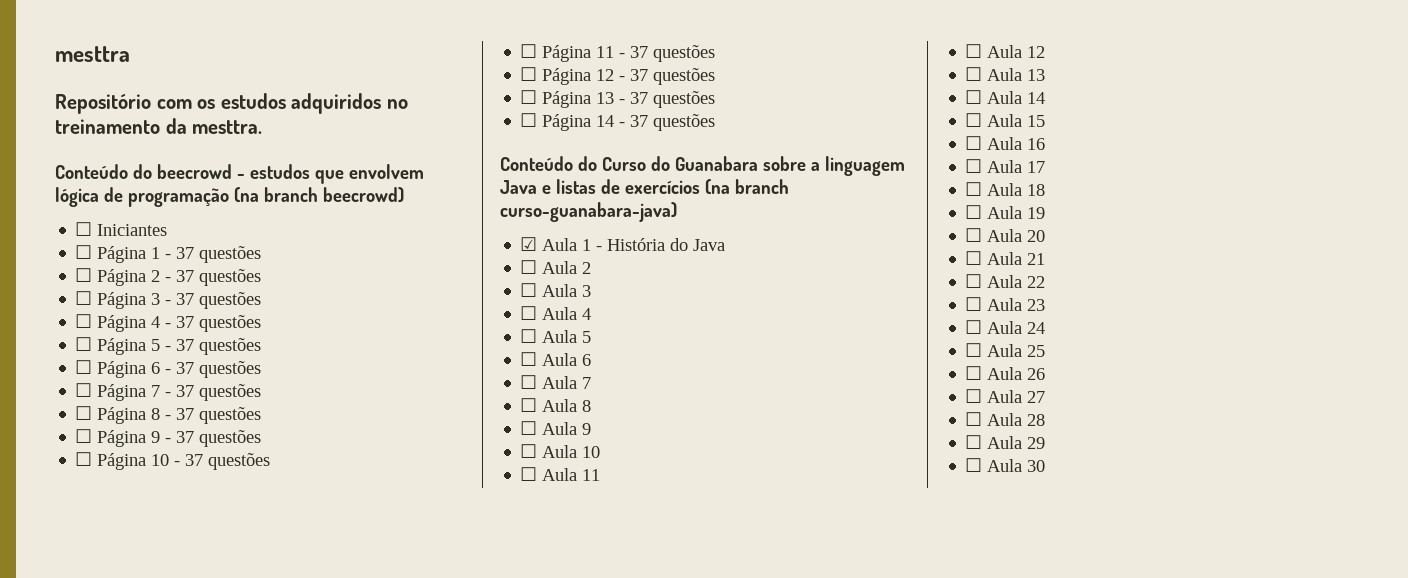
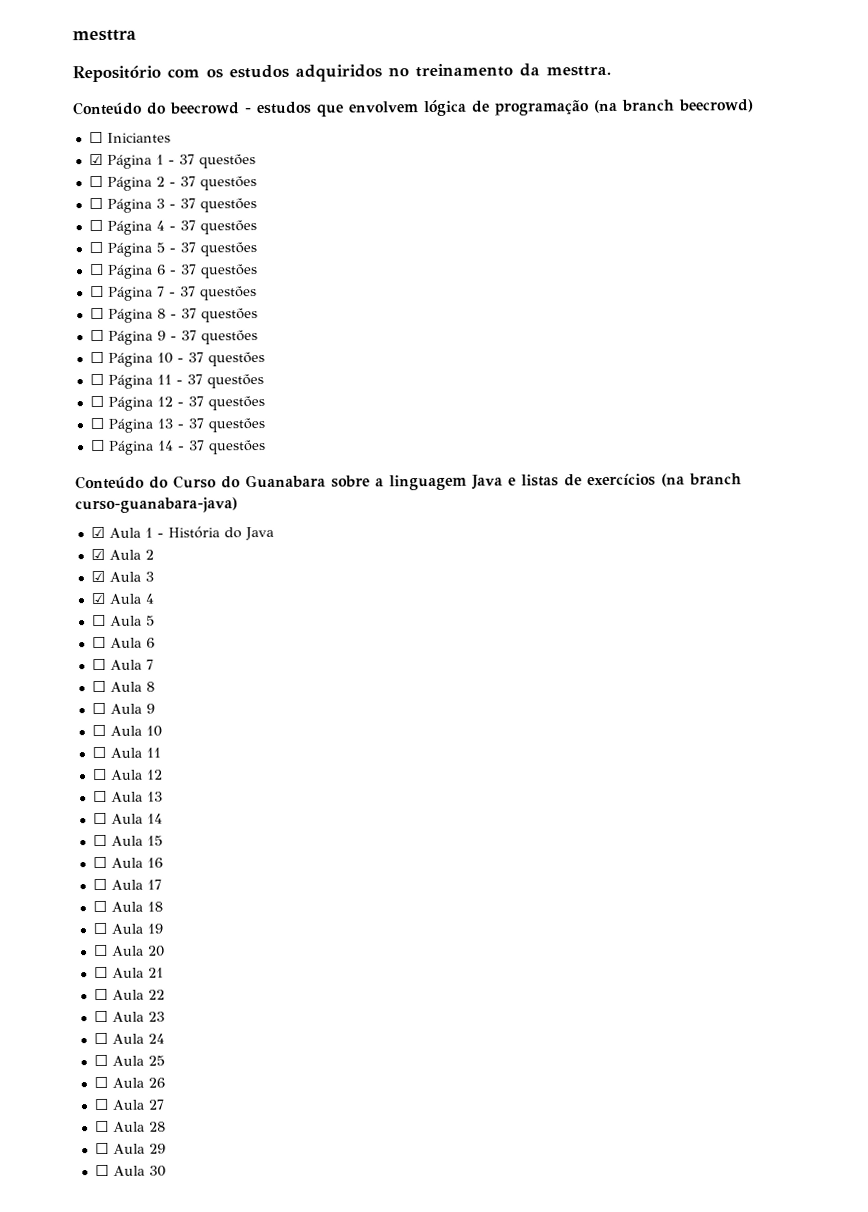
[75,245,93,259] ☐ -> [88,153,103,166] ☑
[520,260,538,274] ☐ -> [90,548,105,561] ☑
[520,283,538,297] ☐ -> [90,570,105,583] ☑
[520,306,538,320] ☐ -> [90,592,105,605] ☑

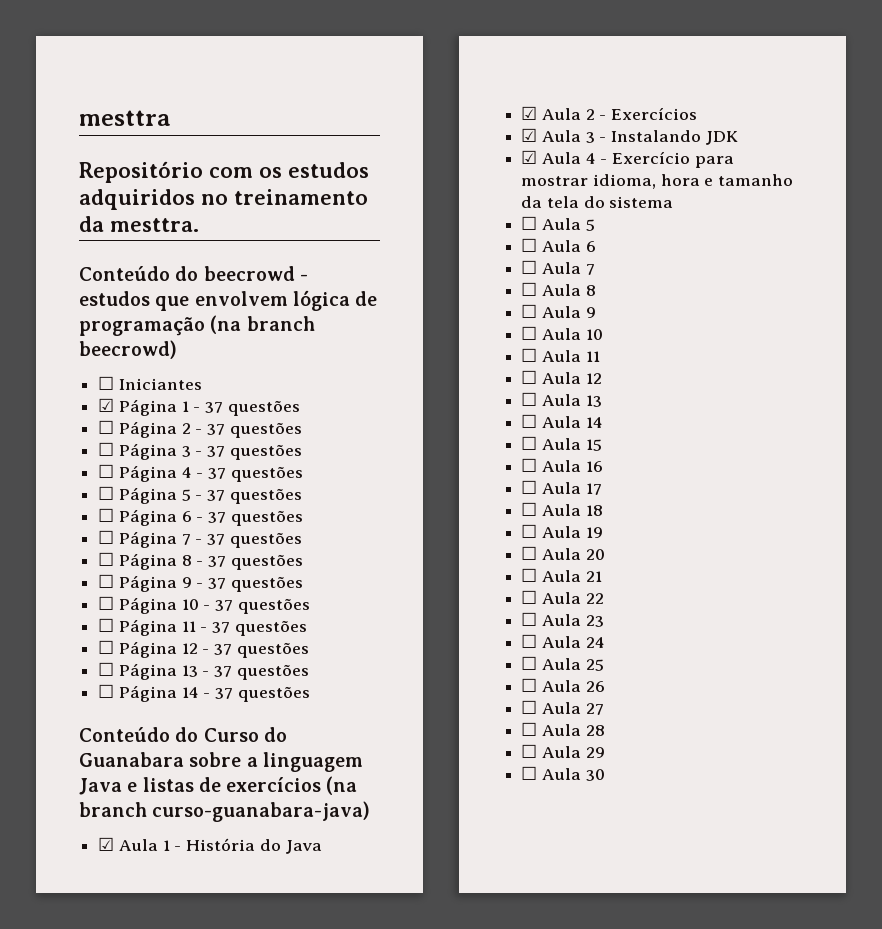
(154, 554) none -> [599,107,698,120] - Exercícios
(154, 576) none -> [599,130,738,145] - Instalando JDK
(154, 598) none -> [600,151,734,168] [521,174,794,189] [521,196,674,208] - Exercício para mostrar idioma, hora e tamanho da tela do sistema

